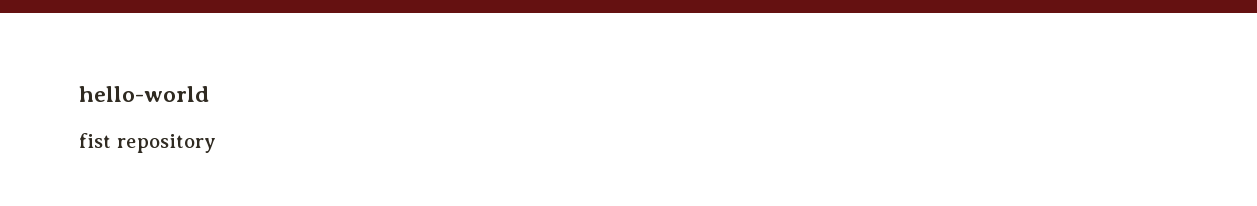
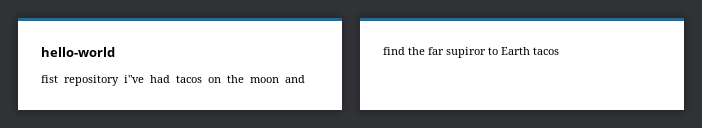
(216, 143) none -> [124,75,305,83] [383,47,559,58] i"ve had tacos on the moon and find the far supiror to Earth tacos

